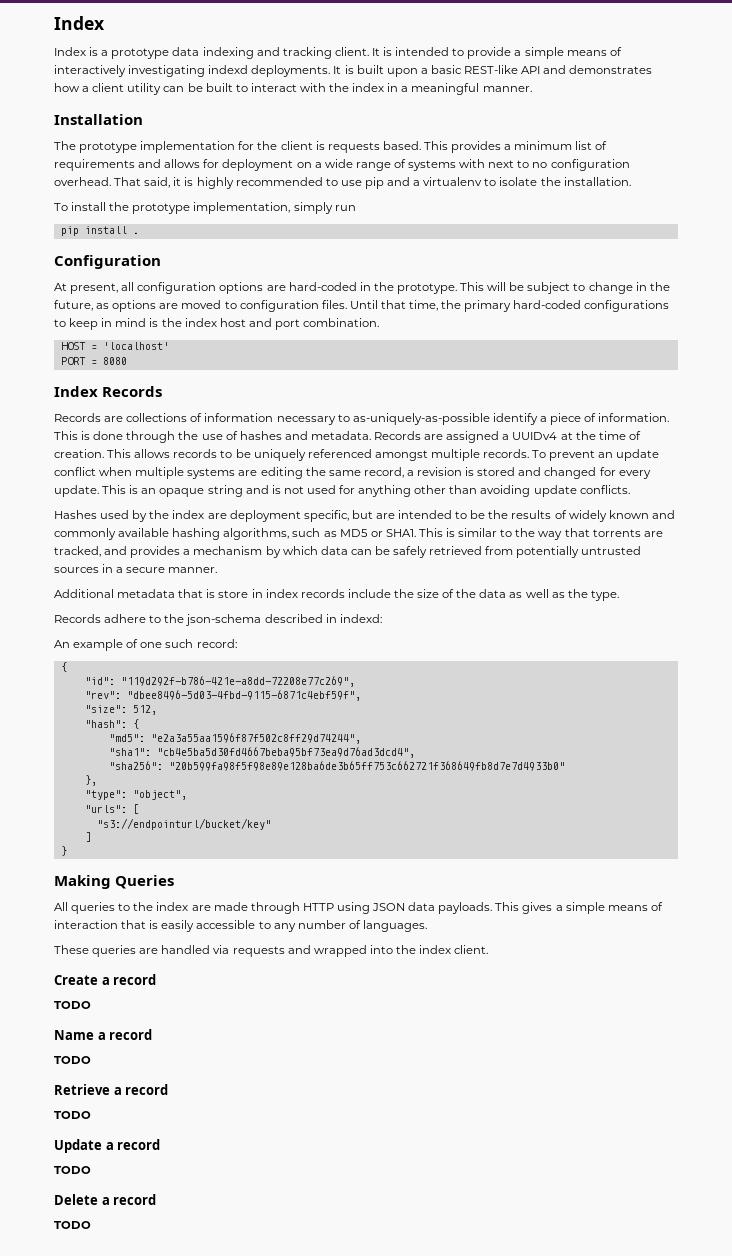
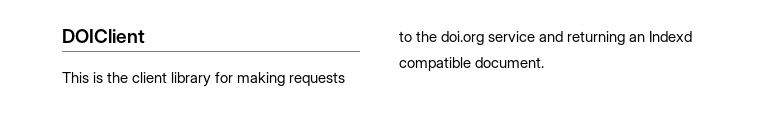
[54,16,105,30] [54,47,622,59] [54,65,653,77] [54,83,532,95] [54,114,143,125] [54,141,608,153] [54,159,630,171] [54,177,631,189] [54,202,356,214] [60,226,139,236] [54,255,161,269] [54,282,670,294] [54,300,670,312] [54,318,380,330] [60,342,169,350] [60,357,127,365] [54,386,163,397] [54,413,670,425] [54,431,641,443] [54,449,660,461] [54,467,651,479] [54,485,630,497] [54,510,675,522] [54,528,663,540] [54,546,642,558] [54,564,218,573] [54,589,619,601] [54,614,382,626] [54,639,237,651] [60,662,67,672] [84,676,355,687] [84,690,361,701] [84,705,157,715] [84,719,139,729] [108,733,361,744] [108,747,415,758] [108,761,565,771] [84,775,97,786] [84,790,187,800] [84,804,139,814] [96,818,271,830] [84,832,91,842] [60,846,67,856] [54,875,175,889] [54,902,663,914] [54,920,427,932] [54,945,489,957] [54,974,157,985] [54,1001,91,1009] [54,1029,153,1040] [54,1056,91,1064] [54,1084,169,1095] [54,1111,91,1119] [54,1139,161,1153] [54,1166,91,1174] [54,1194,157,1205] [54,1221,91,1229] Index // Index is a prototype data indexing and tracking client. It is intended to provide a simple means of interactively investigating indexd deployments. It is built upon a basic REST-like API and demonstrates how a client utility can be built to interact with the index in a meaningful manner. // Installation // The prototype implementation for the client is requests based. This provides a minimum list of requirements and allows for deployment on a wide range of systems with next to no configuration overhead. That said, it is highly recommended to use pip and a virtualenv to isolate the installation. // To install the prototype implementation, simply run // pip install . // Configuration // At present, all configuration options are hard-coded in the prototype. This will be subject to change in the future, as options are moved to configuration files. Until that time, the primary hard-coded configurations to keep in mind is the index host and port combination. // HOST = 'localhost' // PORT = 8080 // Index Records // Records are collections of information necessary to as-uniquely-as-possible identify a piece of information. This is done through the use of hashes and metadata. Records are assigned a UUIDv4 at the time of creation. This allows records to be uniquely referenced amongst multiple records. To prevent an update conflict when multiple systems are editing the same record, a revision is stored and changed for every update. This is an opaque string and is not used for anything other than avoiding update conflicts. // Hashes used by the index are deployment specific, but are intended to be the results of widely known and commonly available hashing algorithms, such as MD5 or SHA1. This is similar to the way that torrents are tracked, and provides a mechanism by which data can be safely retrieved from potentially untrusted sources in a secure manner. // Additional metadata that is store in index records include the size of the data as well as the type. // Records adhere to the json-schema described in indexd: // An example of one such record: // { // "id": "119d292f-b786-421e-a8dd-72208e77c269", // "rev": "dbee8496-5d03-4fbd-9115-6871c4ebf59f", // "size": 512, // "hash": { // "md5": "e2a3a55aa1596f87f502c8ff29d74244", // "sha1": "cb4e5ba5d30fd4667beba95bf73ea9d76ad3dcd4", // "sha256": "20b599fa98f5f98e89e128ba6de3b65ff753c662721f368649fb8d7e7d4933b0" // }, // "type": "object", // "urls": [ // "s3://endpointurl/bucket/key" // ] // } // Making Queries // All queries to the index are made through HTTP using JSON data payloads. This gives a simple means of interaction that is easily accessible to any number of languages. // These queries are handled via requests and wrapped into the index client. // Create a record // TODO // Name a record // TODO // Retrieve a record // TODO // Update a record // TODO // Delete a record // TODO -> [62,29,145,43] [62,72,346,87] [399,31,693,45] [399,57,545,71] DOIClient // This is the client library for making requests to the doi.org service and returning an Indexd compatible document.

